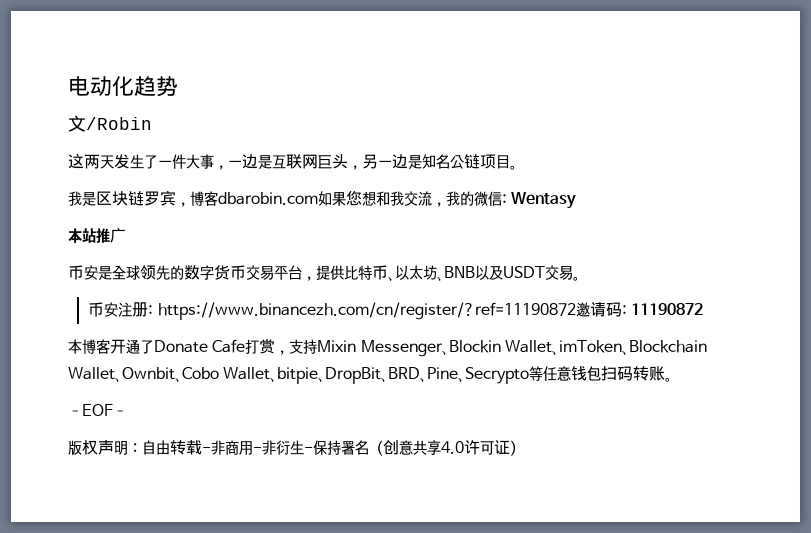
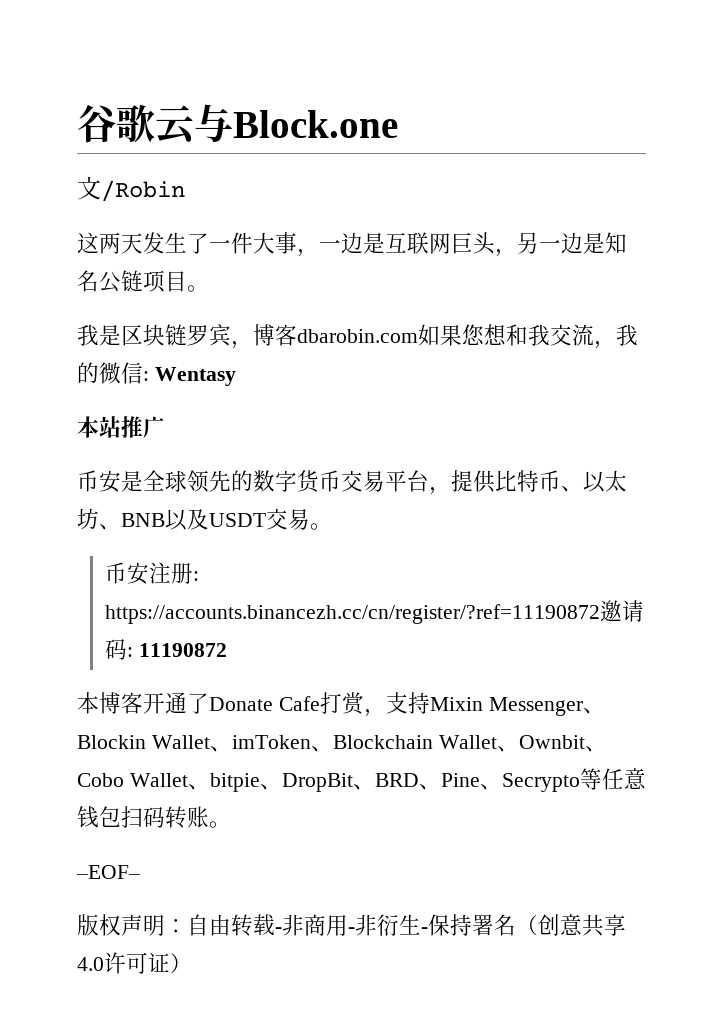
[68,76,178,97] 电动化趋势 -> [77,104,398,146] 谷歌云与Block.one
[157,302,576,320] https://www.binancezh.com/cn/register/?ref=11190872 -> [104,604,600,624] https://accounts.binancezh.cc/cn/register/?ref=11190872

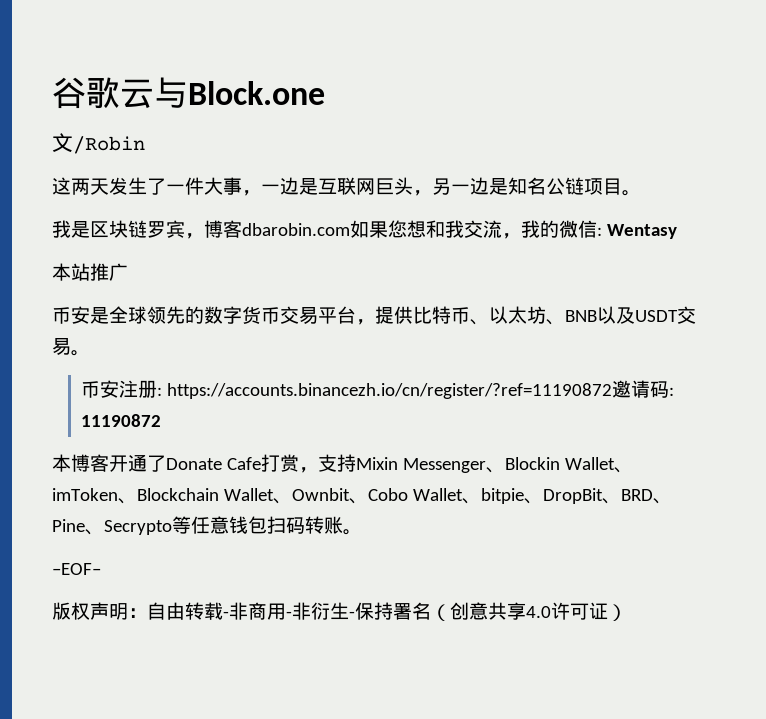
[104,604,600,624] https://accounts.binancezh.cc/cn/register/?ref=11190872 -> [166,383,612,399] https://accounts.binancezh.io/cn/register/?ref=11190872

